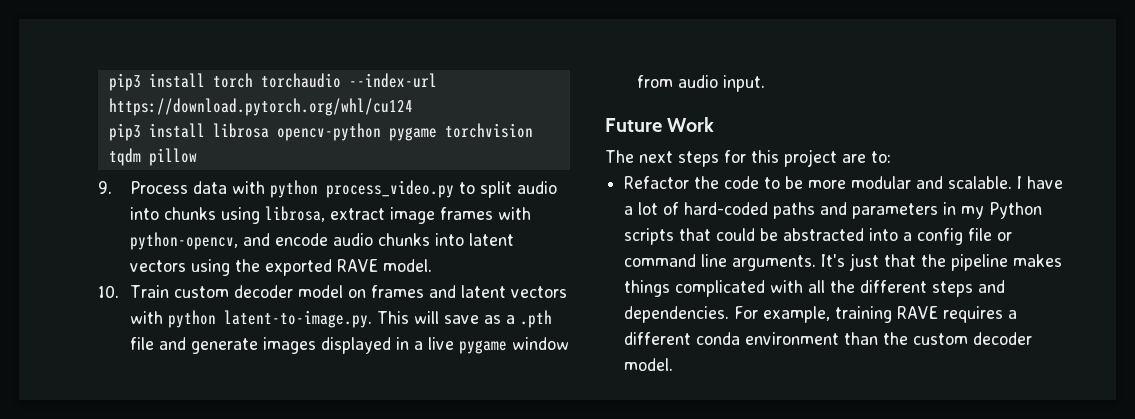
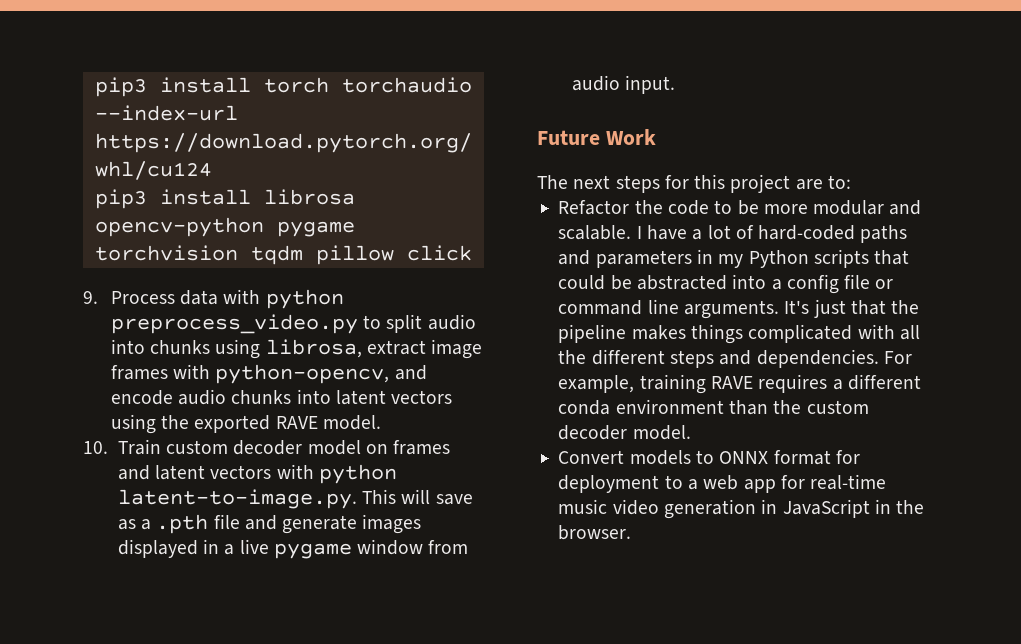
(197, 157) none -> [406,245,472,261] click
[325,180,454,198] process_video.py -> [110,314,358,334] preprocess_video.py
(674, 364) none -> [558,450,860,465] [558,474,887,493] [558,499,925,519] [558,525,632,540] // Convert models to ONNX format for deployment to a web app for real-time music video generation in JavaScript in the browser.

